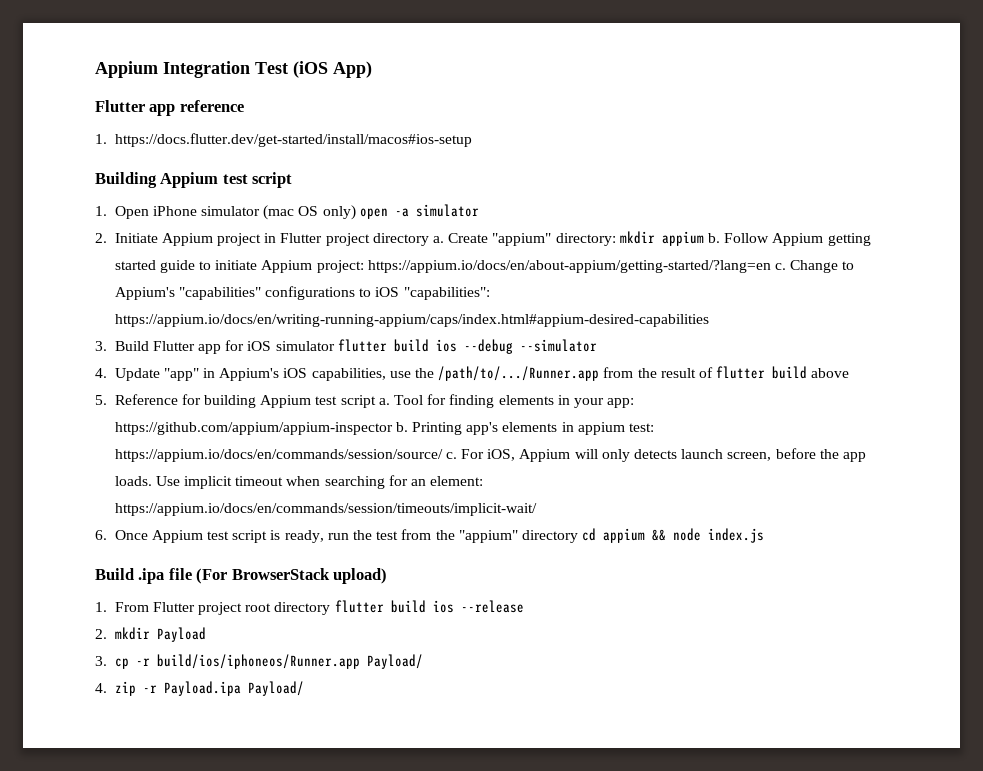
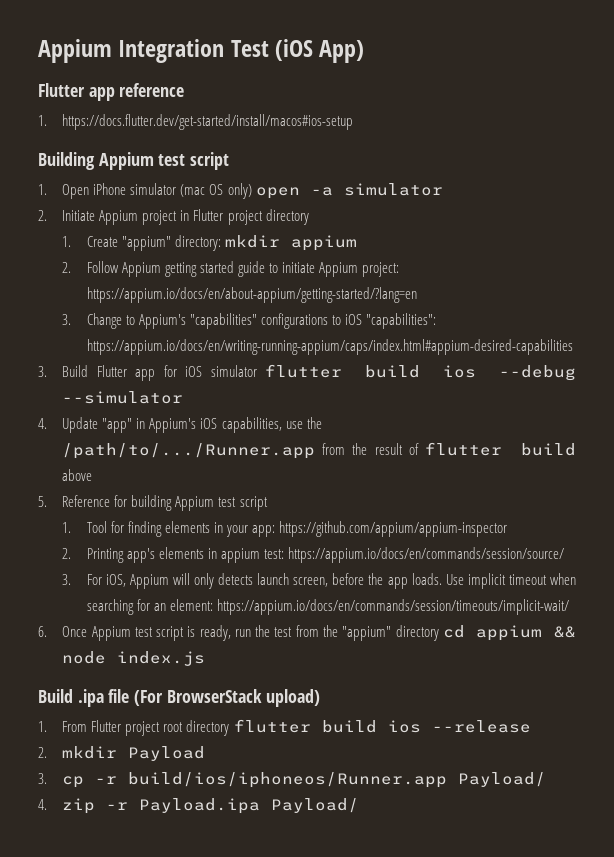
[433,236,445,243] a. -> [62,236,72,247] // 1.
[707,233,720,243] b. -> [62,262,72,273] // 2.
[775,263,787,270] c. -> [62,314,72,325] // 3.
[378,398,390,405] a. -> [62,522,72,533] // 1.
[395,422,408,432] b. -> [62,548,72,559] // 2.
[445,452,457,459] c. -> [62,574,72,585] // 3.

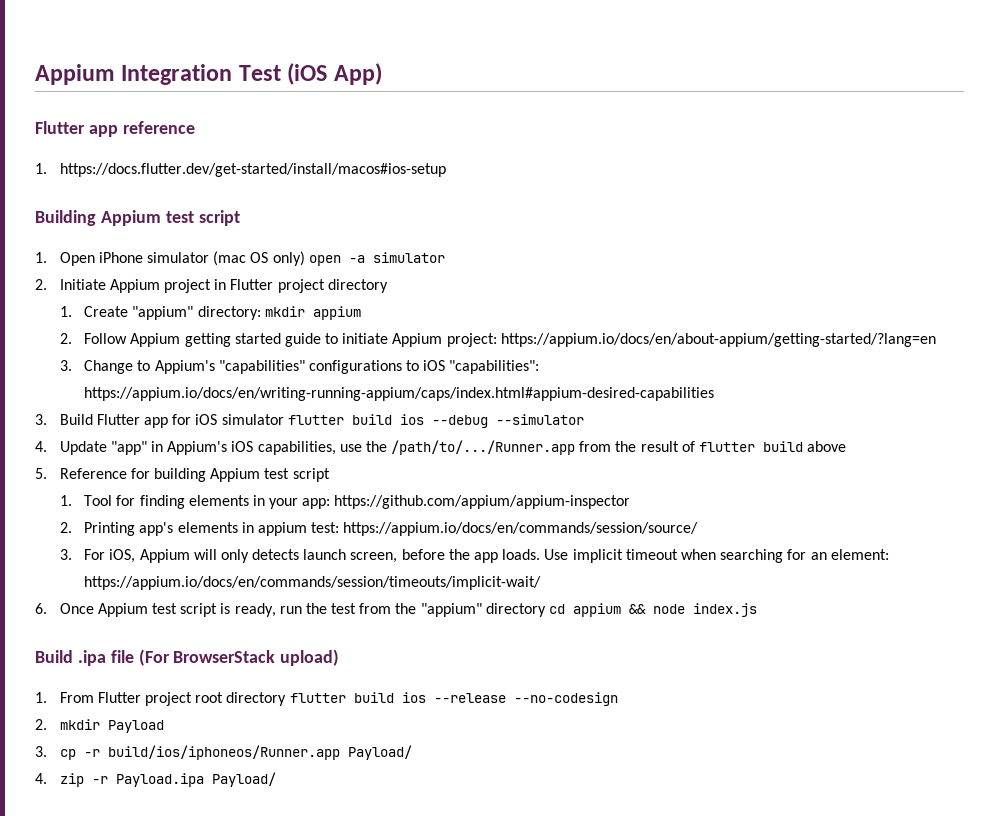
(531, 726) none -> [513,692,618,706] --no-codesign

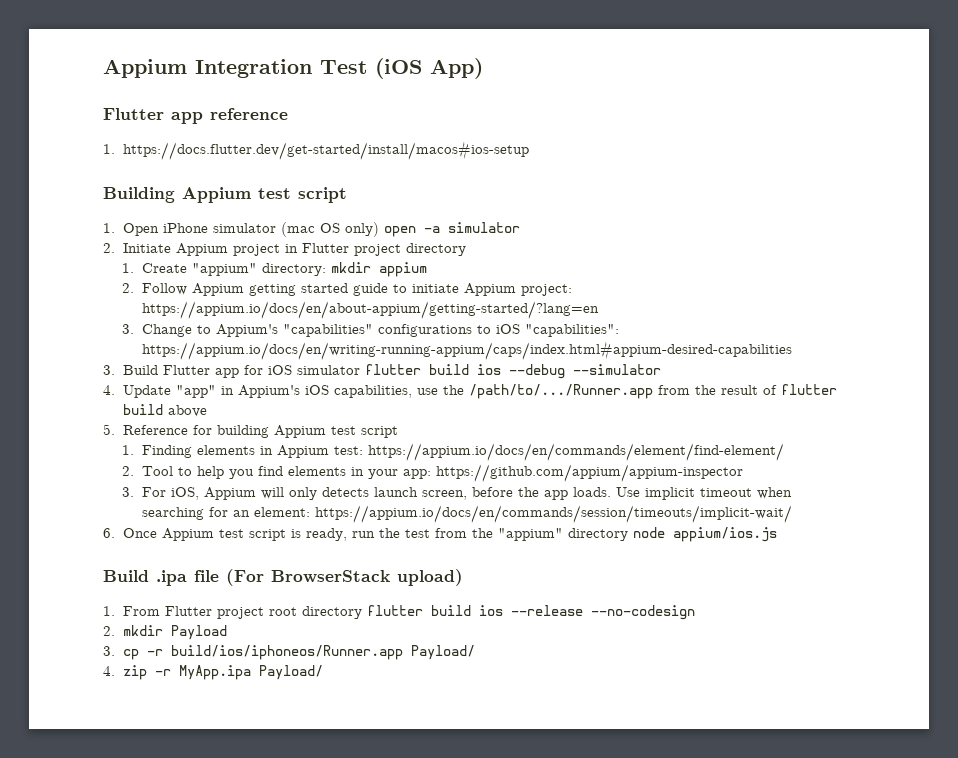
[84,495,185,509] Tool for finding -> [141,443,784,461] [122,466,283,479] Finding elements in Appium test: https://appium.io/docs/en/commands/element/find-element/ // 2. Tool to help you find
[59,522,699,536] // 2. Printing app's elements in appium test: https://appium.io/docs/en/commands/session/source/ -> (743, 473) none
[548,603,757,617] cd appium && node index.js -> [632,527,777,542] node appium/ios.js
[115,773,204,787] Payload.ipa -> [178,665,251,680] MyApp.ipa

